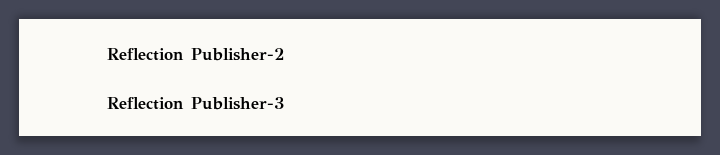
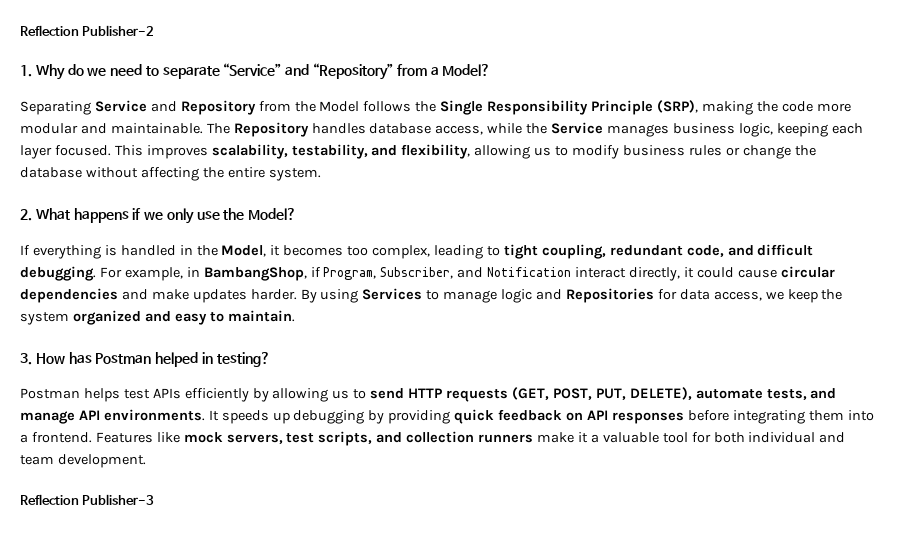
(284, 54) none -> [20,63,491,80] [20,100,851,115] [20,122,863,137] [20,144,816,159] [20,167,321,181] [20,208,297,224] [20,244,814,259] [20,266,835,281] [20,288,843,303] [20,310,295,325] [20,352,270,367] [20,387,837,402] [20,409,874,424] [20,431,846,446] [20,454,146,468] // 1. Why do we need to separate “Service” and “Repository” from a Model? // Separating Service and Repository from the Model follows the Single Responsibility Principle (SRP), making the code more modular and maintainable. The Repository handles database access, while the Service manages business logic, keeping each layer focused. This improves scalability, testability, and flexibility, allowing us to modify business rules or change the database without affecting the entire system. // 2. What happens if we only use the Model? // If everything is handled in the Model, it becomes too complex, leading to tight coupling, redundant code, and difficult debugging. For example, in BambangShop, if Program, Subscriber, and Notification interact directly, it could cause circular dependencies and make updates harder. By using Services to manage logic and Repositories for data access, we keep the system organized and easy to maintain. // 3. How has Postman helped in testing? // Postman helps test APIs efficiently by allowing us to send HTTP requests (GET, POST, PUT, DELETE), automate tests, and manage API environments. It speeds up debugging by providing quick feedback on API responses before integrating them into a frontend. Features like mock servers, test scripts, and collection runners make it a valuable tool for both individual and team development.

